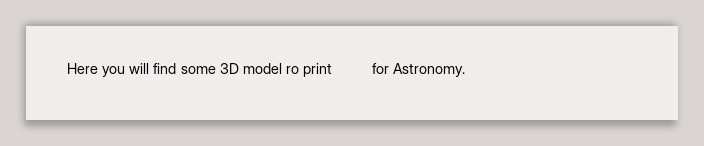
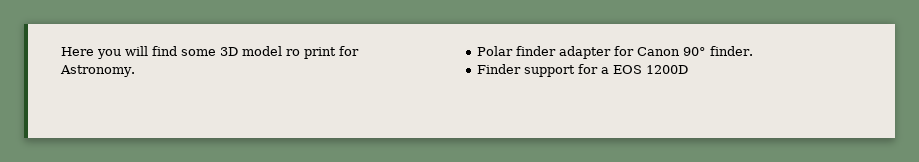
(465, 70) none -> [477,46,754,59] [477,64,689,77] // Polar finder adapter for Canon 90° finder. // Finder support for a EOS 1200D

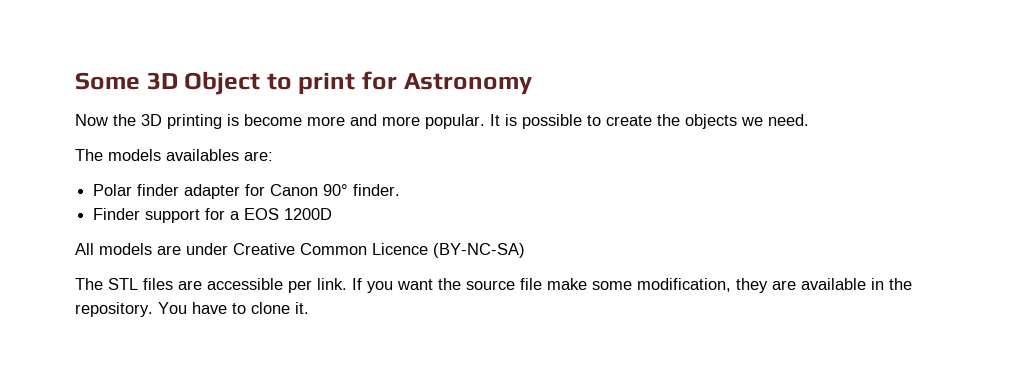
[61,46,359,59] [60,65,135,77] Here you will find some 3D model ro print for Astronomy. -> [75,71,532,95] [75,114,809,129] [75,149,273,161] Some 3D Object to print for Astronomy // Now the 3D printing is become more and more popular. It is possible to create the objects we need. // The models availables are:
(689, 69) none -> [75,243,525,258] [75,278,912,293] [75,302,309,317] // All models are under Creative Common Licence (BY-NC-SA) // The STL files are accessible per link. If you want the source file make some modification, they are available in the repository. You have to clone it.

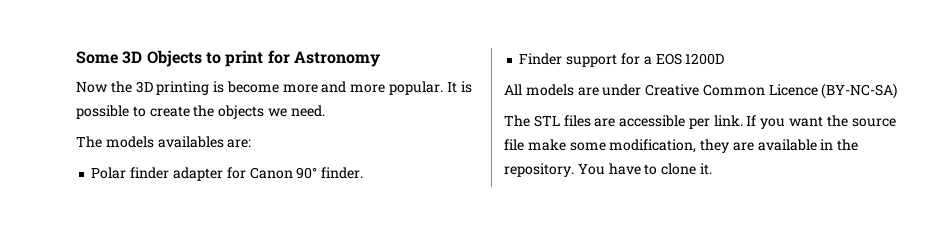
[184,71,261,95] Object -> [146,50,202,67] Objects

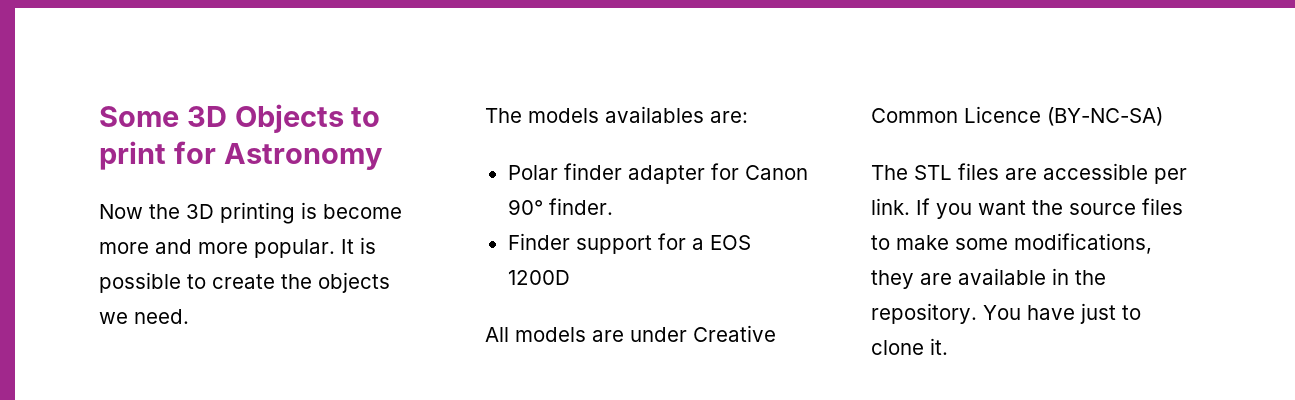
[504,139,524,151] file -> [1142,198,1183,215] [871,235,890,250] files to
[609,139,697,153] modification, -> [1014,233,1152,254] modifications,
(641, 169) none -> [1080,303,1116,324] just

